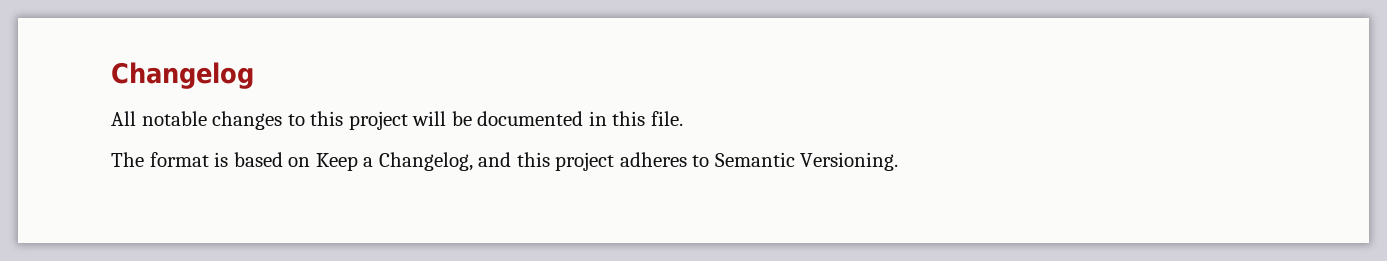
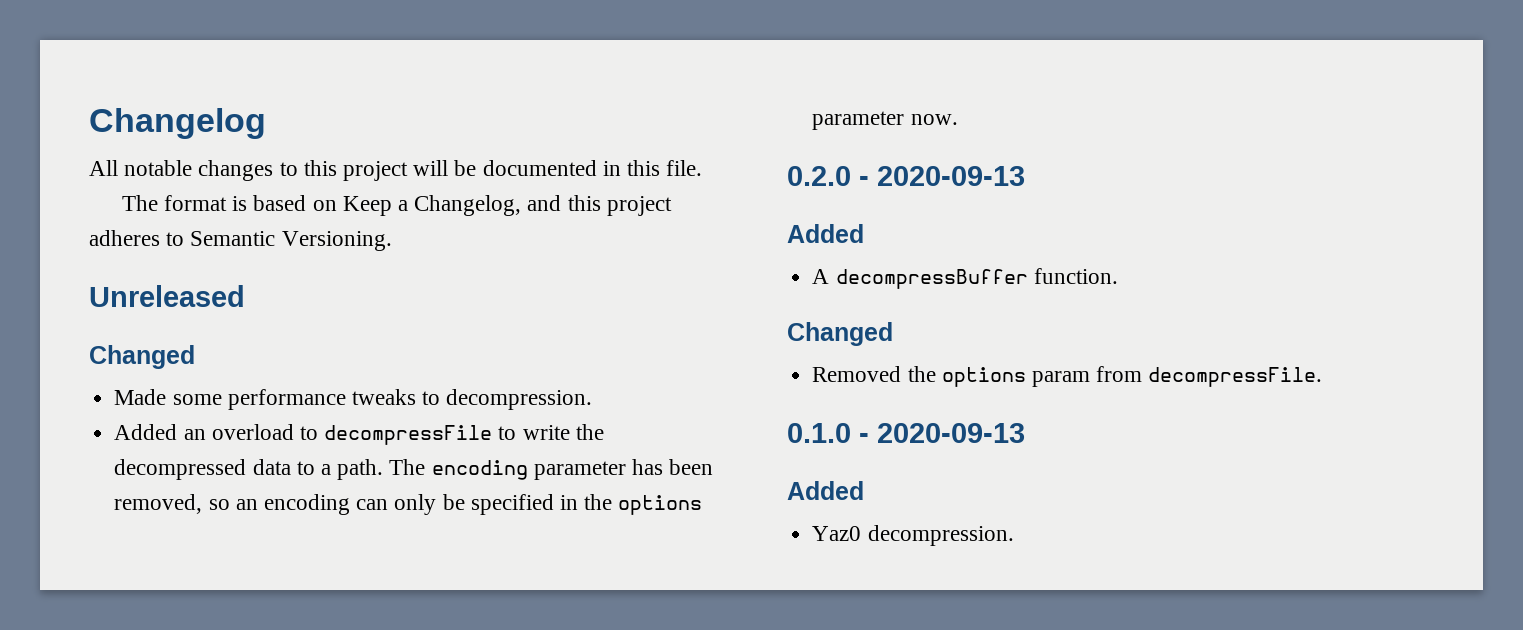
(899, 161) none -> [89,285,245,307] [89,345,195,369] [114,389,593,410] [114,424,604,445] [114,459,714,480] [114,494,703,515] [812,111,958,130] [787,166,1025,186] [787,224,864,243] [812,268,1118,289] [787,322,893,346] [812,366,1323,387] [787,423,1025,443] [787,481,864,500] [812,525,1014,546] // Unreleased // Changed // Made some performance tweaks to decompression. // Added an overload to decompressFile to write the decompressed data to a path. The encoding parameter has been removed, so an encoding can only be specified in the options parameter now. // 0.2.0 - 2020-09-13 // Added // A decompressBuffer function. // Changed // Removed the options param from decompressFile. // 0.1.0 - 2020-09-13 // Added // Yaz0 decompression.

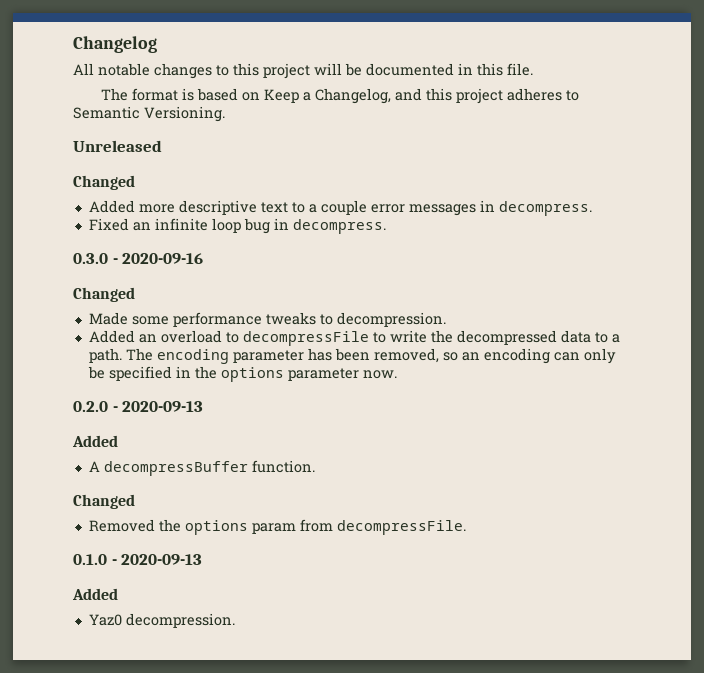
(195, 357) none -> [88,200,592,216] [88,218,386,234] [73,253,204,264] [73,287,135,302] // Added more descriptive text to a couple error messages in decompress. // Fixed an infinite loop bug in decompress. // 0.3.0 - 2020-09-16 // Changed

